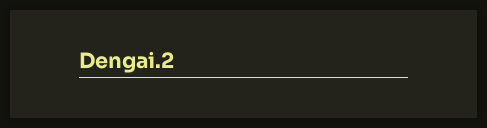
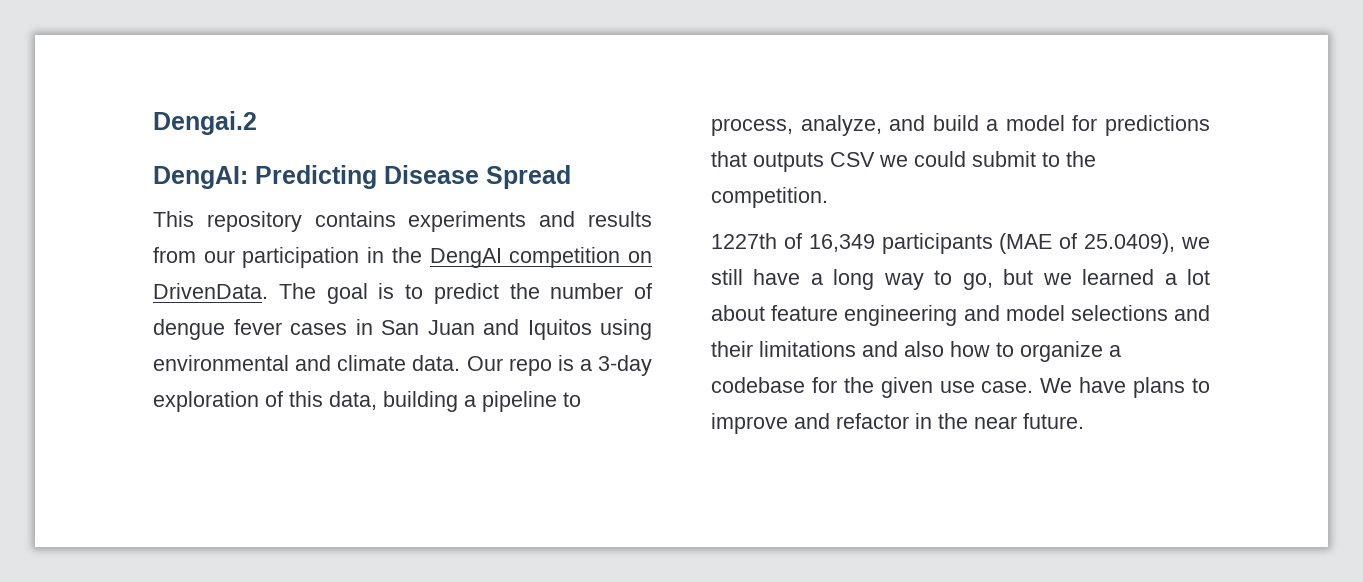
(174, 62) none -> [153,165,571,189] [153,211,652,232] [153,247,652,268] [153,283,652,304] [153,319,652,340] [153,355,652,376] [153,391,581,412] [711,115,1210,136] [711,151,1096,172] [711,187,828,208] [711,233,1210,254] [711,269,1210,290] [711,305,1210,326] [711,341,1121,362] [711,377,1210,398] [711,413,1084,434] // DengAI: Predicting Disease Spread // This repository contains experiments and results from our participation in the DengAI competition on DrivenData. The goal is to predict the number of dengue fever cases in San Juan and Iquitos using environmental and climate data. Our repo is a 3-day exploration of this data, building a pipeline to process, analyze, and build a model for predictions that outputs CSV we could submit to the competition. // 1227th of 16,349 participants (MAE of 25.0409), we still have a long way to go, but we learned a lot about feature engineering and model selections and their limitations and also how to organize a codebase for the given use case. We have plans to improve and refactor in the near future.

